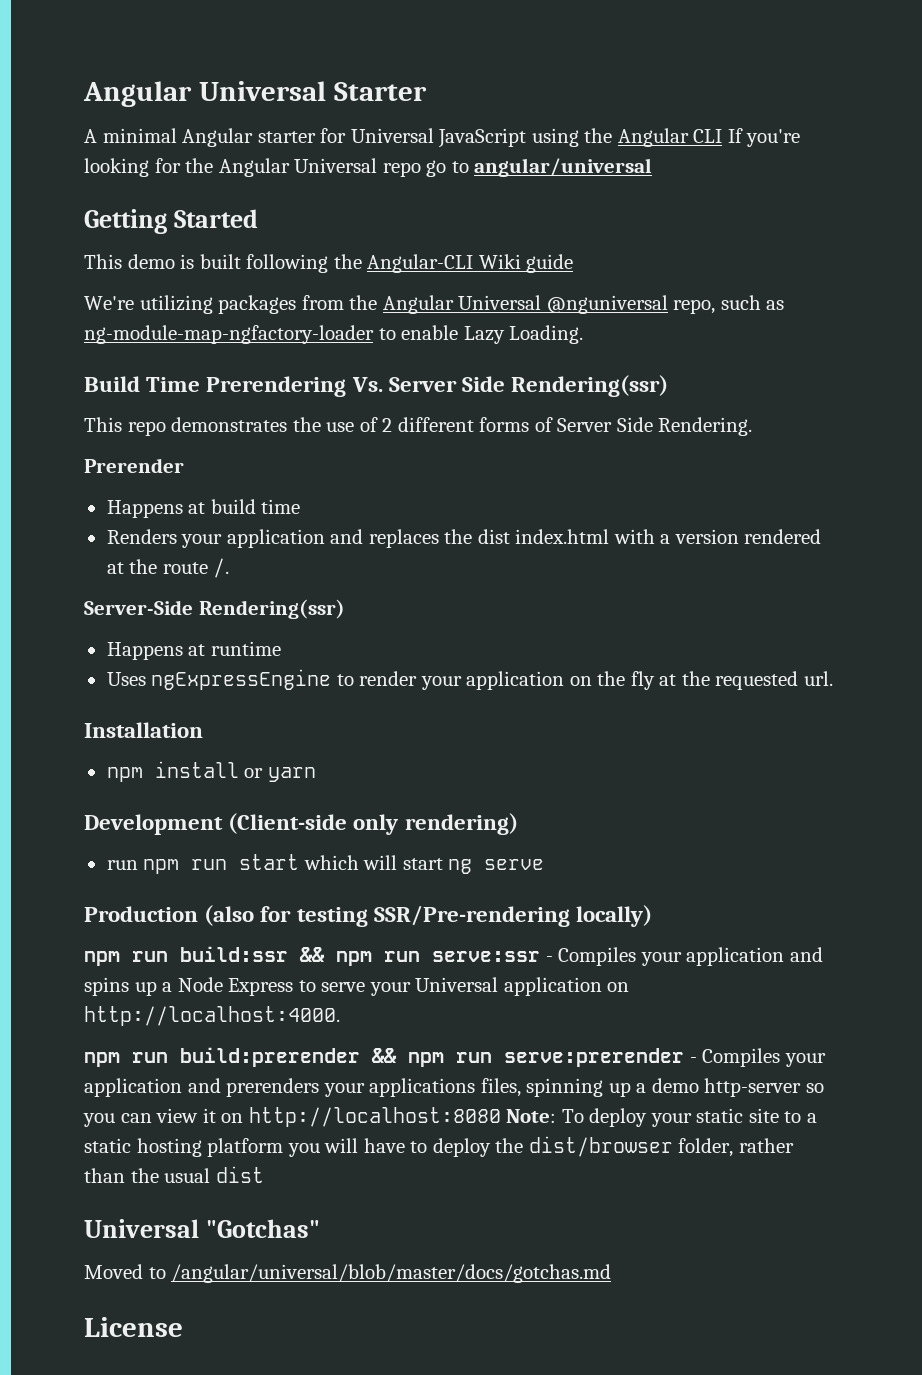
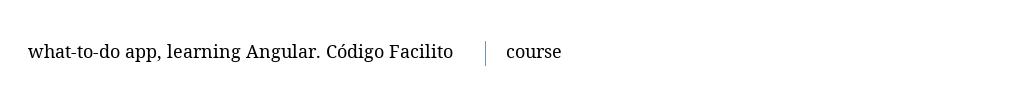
[83,81,427,107] [84,128,801,148] [84,158,653,177] [84,209,258,234] [84,254,574,273] [84,295,785,314] [84,325,584,344] [84,375,669,397] [84,417,753,436] [84,458,184,473] [106,499,301,518] [106,529,822,548] [106,558,230,578] [84,599,345,619] [106,641,281,660] [106,669,833,690] [84,722,203,738] [106,761,316,782] [84,813,518,835] [106,854,545,874] [84,905,653,927] [84,946,823,966] [84,977,630,996] [84,1006,340,1026] [84,1047,826,1067] [84,1078,824,1097] [83,1107,817,1127] [84,1136,794,1157] [84,1166,264,1183] [84,1219,320,1238] [84,1264,612,1283] [84,1317,183,1337] Angular Universal Starter // A minimal Angular starter for Universal JavaScript using the Angular CLI If you're looking for the Angular Universal repo go to angular/universal // Getting Started // This demo is built following the Angular-CLI Wiki guide // We're utilizing packages from the Angular Universal @nguniversal repo, such as ng-module-map-ngfactory-loader to enable Lazy Loading. // Build Time Prerendering Vs. Server Side Rendering(ssr) // This repo demonstrates the use of 2 different forms of Server Side Rendering. // Prerender // Happens at build time // Renders your application and replaces the dist index.html with a version rendered at the route /. // Server-Side Rendering(ssr) // Happens at runtime // Uses ngExpressEngine to render your application on the fly at the requested url. // Installation // npm install or yarn // Development (Client-side only rendering) // run npm run start which will start ng serve // Production (also for testing SSR/Pre-rendering locally) // npm run build:ssr && npm run serve:ssr - Compiles your application and spins up a Node Express to serve your Universal application on http://localhost:4000. // npm run build:prerender && npm run serve:prerender - Compiles your application and prerenders your applications files, spinning up a demo http-server so you can view it on http://localhost:8080 Note: To deploy your static site to a static hosting platform you will have to deploy the dist/browser folder, rather than the usual dist // Universal "Gotchas" // Moved to /angular/universal/blob/master/docs/gotchas.md // License -> [28,44,562,62] what-to-do app, learning Angular. Código Facilito course

